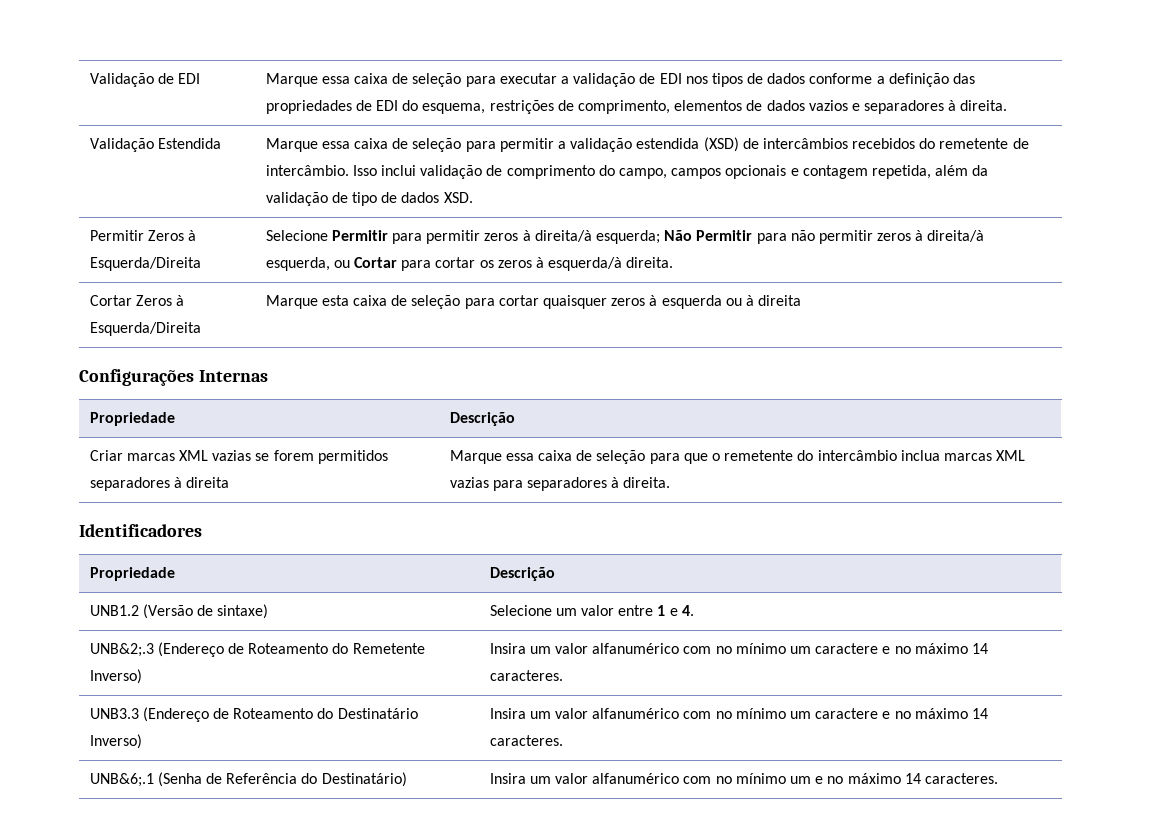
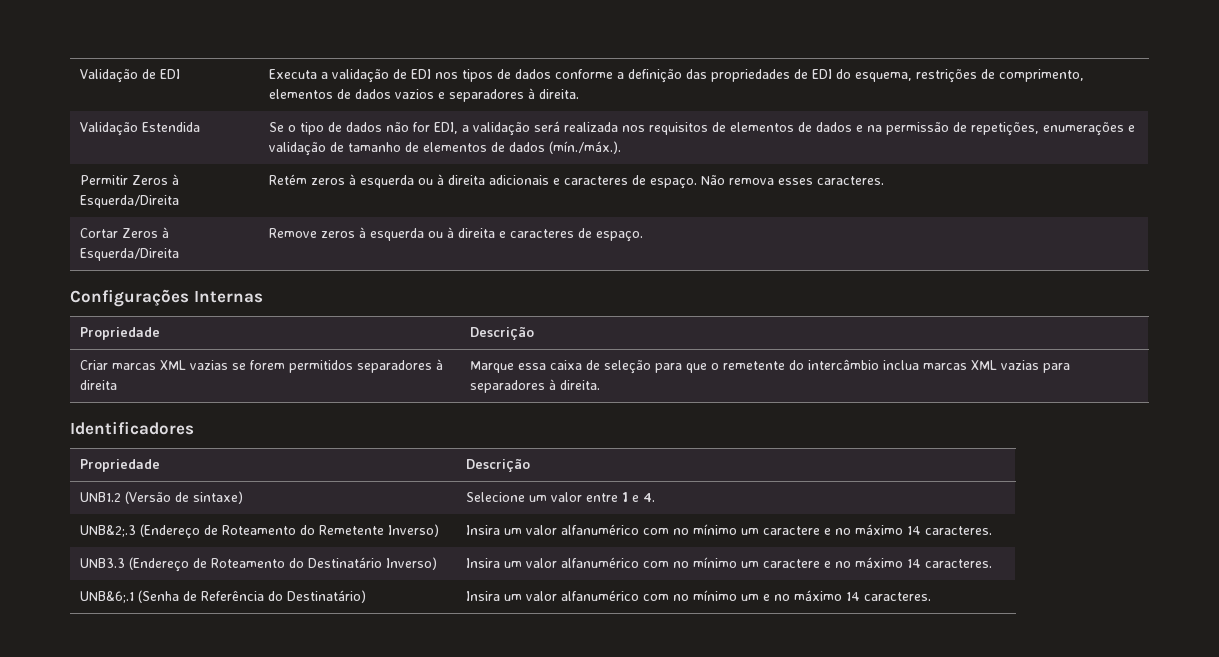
[265,73,557,87] Marque essa caixa de seleção para executar -> [269,69,318,79] Executa
[265,137,1029,152] [265,165,989,179] [265,192,473,206] [89,230,197,241] [89,257,201,271] [265,230,985,244] [265,257,674,271] [89,295,185,306] [89,322,201,336] [265,295,802,309] Marque essa caixa de seleção para permitir a validação estendida (XSD) de intercâmbios recebidos do remetente de intercâmbio. Isso inclui validação de comprimento do campo, campos opcionais e contagem repetida, além da validação de tipo de dados XSD. // Permitir Zeros à Esquerda/Direita | Selecione Permitir para permitir zeros à direita/à esquerda; Não Permitir para não permitir zeros à direita/à esquerda, ou Cortar para cortar os zeros à esquerda/à direita. // Cortar Zeros à Esquerda/Direita | Marque esta caixa de seleção para cortar quaisquer zeros à esquerda ou à direita -> [269,121,1136,136] [269,141,622,156] [80,174,180,185] [80,195,180,208] [269,174,885,189] [80,227,170,238] [80,248,180,261] [269,227,644,242] Se o tipo de dados não for EDI, a validação será realizada nos requisitos de elementos de dados e na permissão de repetições, enumerações e validação de tamanho de elementos de dados (mín./máx.). // Permitir Zeros à Esquerda/Direita | Retém zeros à esquerda ou à direita adicionais e caracteres de espaço. Não remova esses caracteres. // Cortar Zeros à Esquerda/Direita | Remove zeros à esquerda ou à direita e caracteres de espaço.

